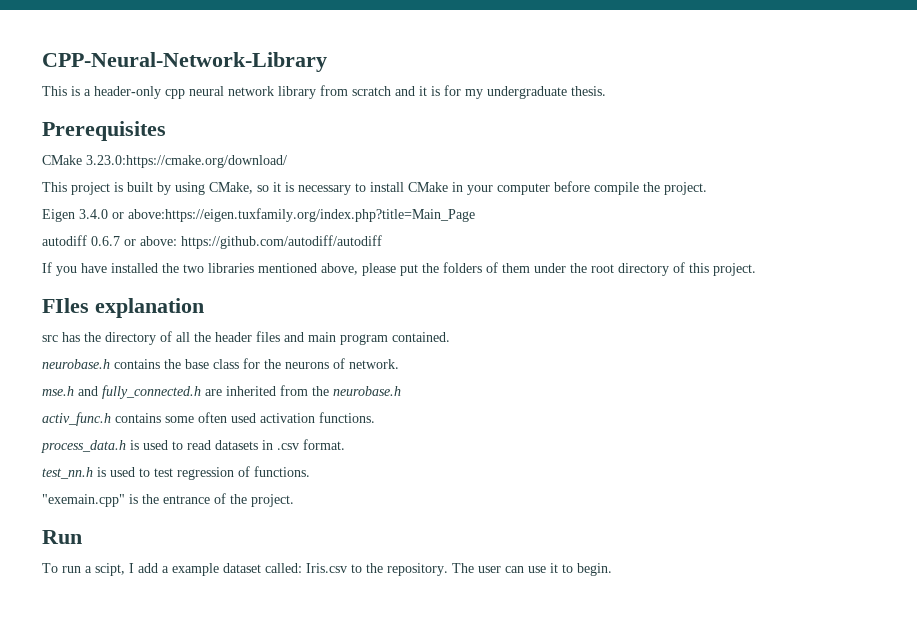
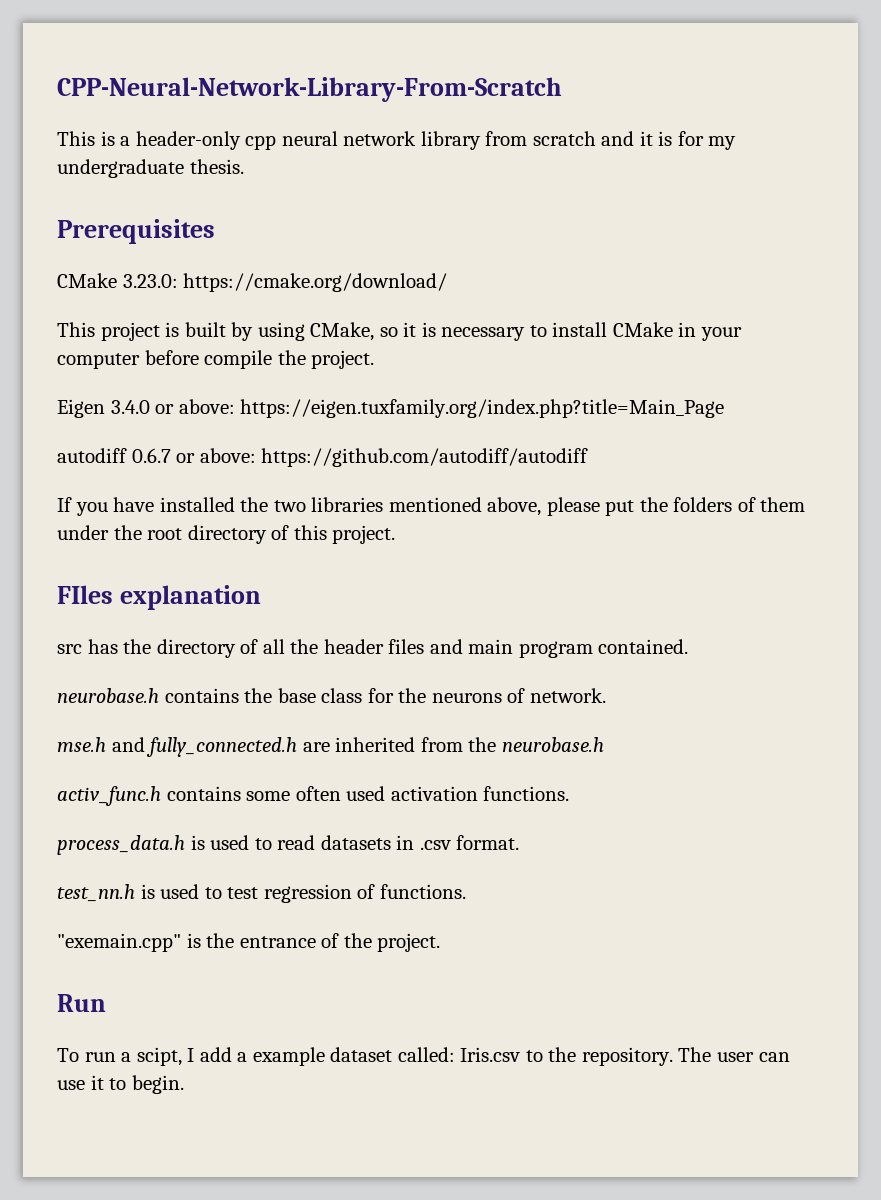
[42,52,327,72] CPP-Neural-Network-Library -> [57,77,562,102] CPP-Neural-Network-Library-From-Scratch
[86,155,287,168] 3.23.0:https://cmake.org/download/ -> [122,273,448,292] 3.23.0: https://cmake.org/download/
[128,208,475,222] above:https://eigen.tuxfamily.org/index.php?title=Main_Page -> [178,399,725,418] above: https://eigen.tuxfamily.org/index.php?title=Main_Page

